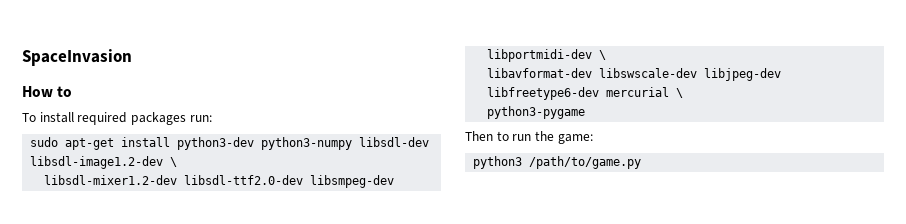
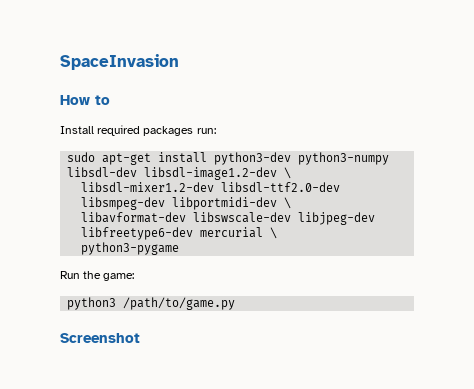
[22,112,74,123] To install -> [60,126,94,134] Install
[465,131,532,141] Then to run -> [60,271,80,279] Run
(642, 162) none -> [60,333,140,343] // Screenshot

